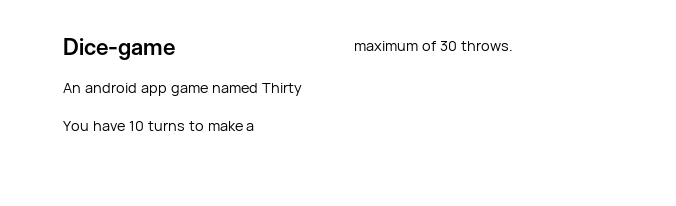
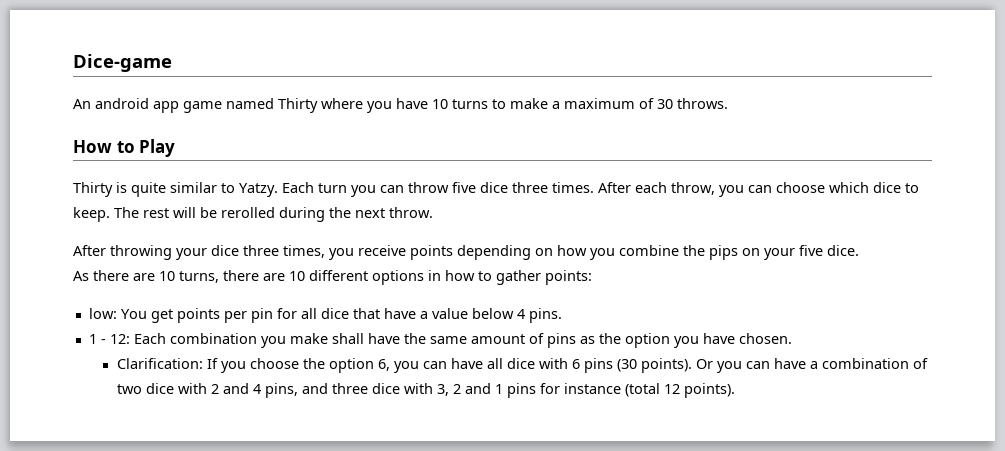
[63,121,89,131] // You -> [321,98,392,113] where you
(513, 46) none -> [73,139,176,157] [73,182,919,197] [73,207,433,222] [73,245,859,260] [73,270,592,285] [88,308,562,323] [88,333,792,348] [116,358,928,373] [116,383,735,398] // How to Play // Thirty is quite similar to Yatzy. Each turn you can throw five dice three times. After each throw, you can choose which dice to keep. The rest will be rerolled during the next throw. // After throwing your dice three times, you receive points depending on how you combine the pips on your five dice. // As there are 10 turns, there are 10 different options in how to gather points: // low: You get points per pin for all dice that have a value below 4 pins. // 1 - 12: Each combination you make shall have the same amount of pins as the option you have chosen. // Clarification: If you choose the option 6, you can have all dice with 6 pins (30 points). Or you can have a combination of two dice with 2 and 4 pins, and three dice with 3, 2 and 1 pins for instance (total 12 points).

